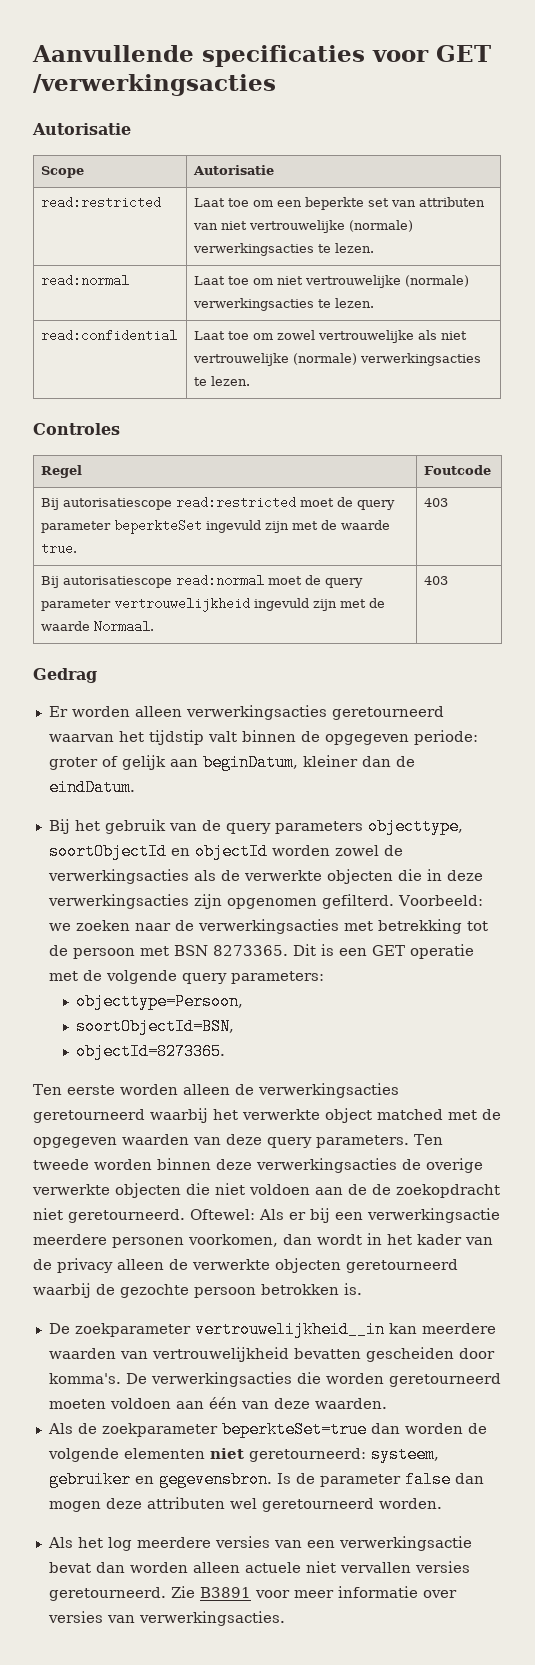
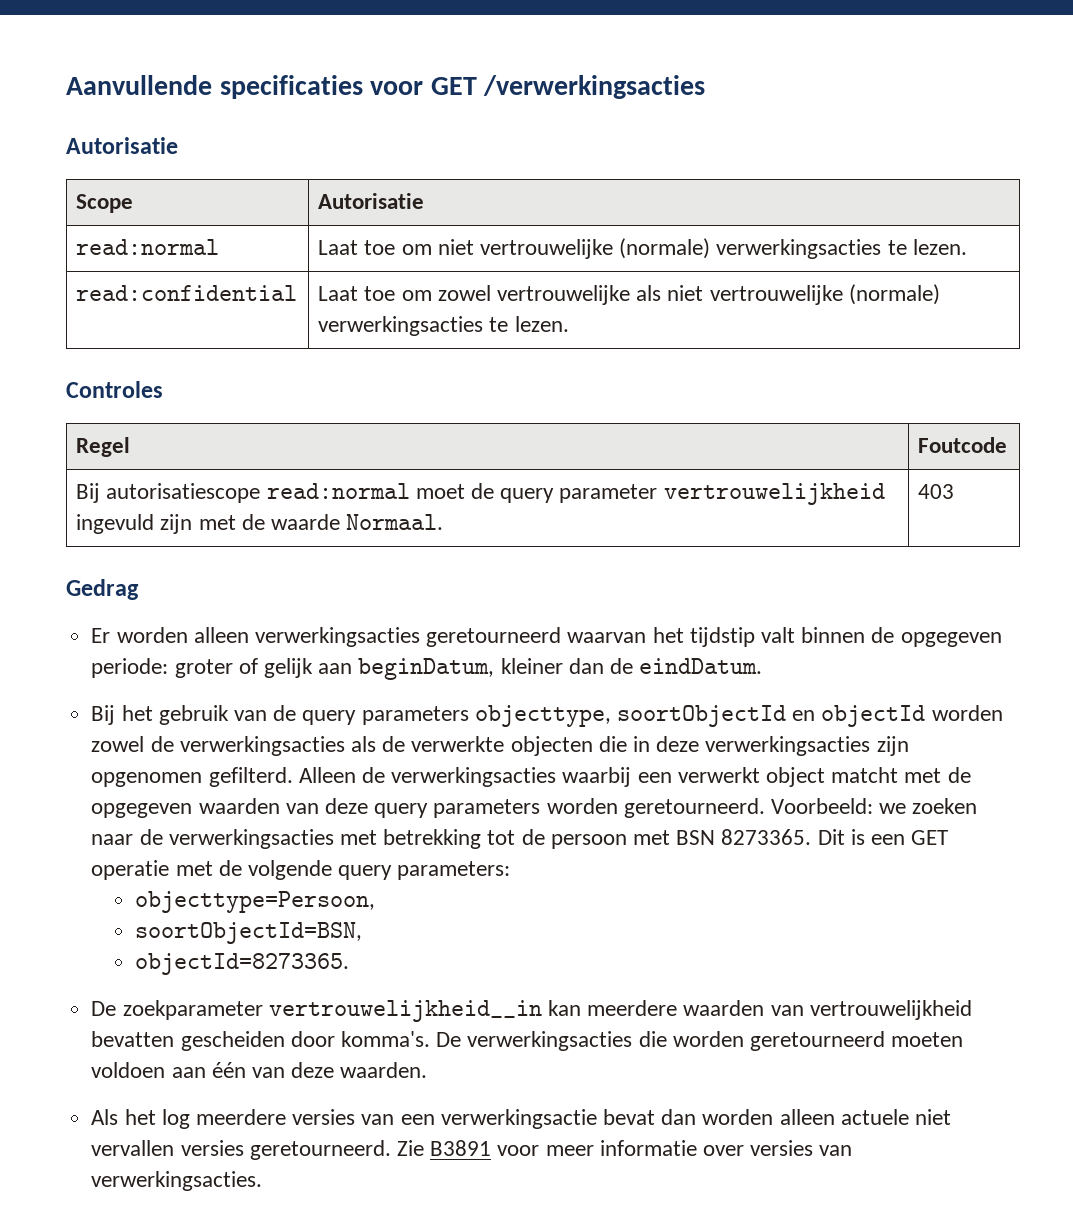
[41,196,162,209] [194,197,486,210] [193,220,414,233] [193,243,375,256] // read:restricted | Laat toe om een beperkte set van attributen van niet vertrouwelijke (normale) verwerkingsacties te lezen. -> (425, 201) none
[41,496,396,510] [41,519,391,534] [41,542,78,555] [424,498,449,507] // Bij autorisatiescope read:restricted moet de query parameter beperkteSet ingevuld zijn met de waarde true. | 403 -> (1008, 445) none
(394, 901) none -> [298,767,971,787] [91,798,765,818] Alleen de verwerkingsacties waarbij een verwerkt object matcht met de opgegeven waarden van deze query parameters worden geretourneerd.
[33,1083,399,1098] [33,1108,501,1123] [33,1134,443,1148] [33,1158,483,1173] [32,1183,500,1198] [33,1208,500,1223] [33,1233,493,1248] [33,1258,458,1273] [33,1283,362,1298] // Ten eerste worden alleen de verwerkingsacties geretourneerd waarbij het verwerkte object matched met de opgegeven waarden van deze query parameters. Ten tweede worden binnen deze verwerkingsacties de overige verwerkte objecten die niet voldoen aan de de zoekopdracht niet geretourneerd. Oftewel: Als er bij een verwerkingsactie meerdere personen voorkomen, dan wordt in het kader van de privacy alleen de verwerkte objecten geretourneerd waarbij de gezochte persoon betrokken is. -> (350, 964) none
[47,1421,487,1438] [47,1446,439,1463] [48,1471,484,1488] [48,1497,442,1512] // Als de zoekparameter beperkteSet=true dan worden de volgende elementen niet geretourneerd: systeem, gebruiker en gegevensbron. Is de parameter false dan mogen deze attributen wel geretourneerd worden. -> (428, 1070) none

